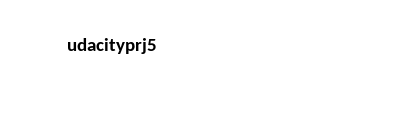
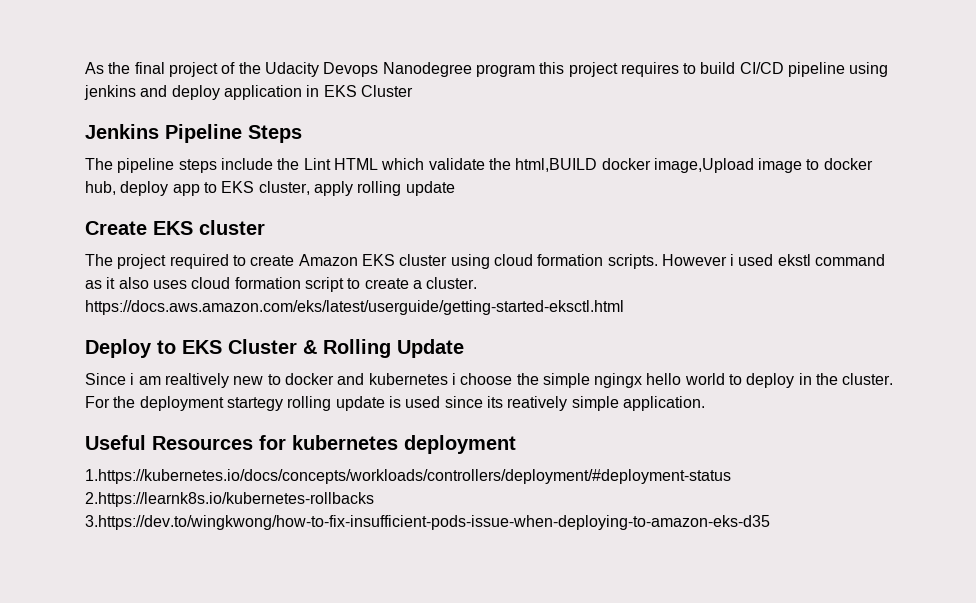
[67,38,157,54] udacityprj5 -> [85,62,889,77] [84,85,413,100] [85,124,302,143] [85,158,873,173] [85,181,455,196] [85,220,265,235] [85,254,886,269] [85,277,478,292] [85,300,624,315] [85,339,464,358] [85,373,894,388] [85,396,705,411] [85,435,516,454] [85,469,731,484] [85,492,374,507] [85,515,770,530] As the final project of the Udacity Devops Nanodegree program this project requires to build CI/CD pipeline using jenkins and deploy application in EKS Cluster // Jenkins Pipeline Steps // The pipeline steps include the Lint HTML which validate the html,BUILD docker image,Upload image to docker hub, deploy app to EKS cluster, apply rolling update // Create EKS cluster // The project required to create Amazon EKS cluster using cloud formation scripts. However i used ekstl command as it also uses cloud formation script to create a cluster. https://docs.aws.amazon.com/eks/latest/userguide/getting-started-eksctl.html // Deploy to EKS Cluster & Rolling Update // Since i am realtively new to docker and kubernetes i choose the simple ngingx hello world to deploy in the cluster. For the deployment startegy rolling update is used since its reatively simple application. // Useful Resources for kubernetes deployment // 1.https://kubernetes.io/docs/concepts/workloads/controllers/deployment/#deployment-status 2.https://learnk8s.io/kubernetes-rollbacks 3.https://dev.to/wingkwong/how-to-fix-insufficient-pods-issue-when-deploying-to-amazon-eks-d35

